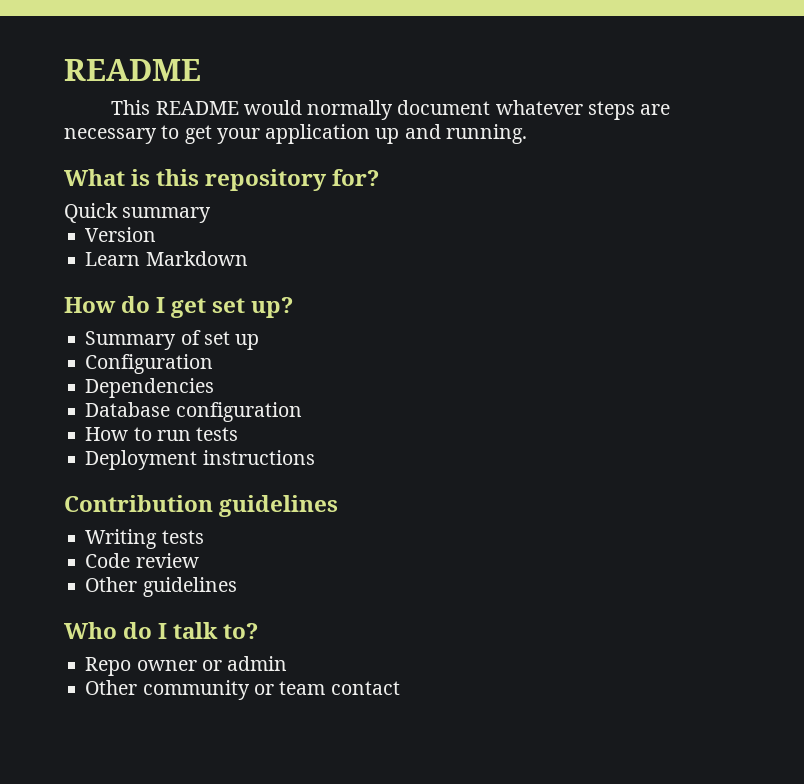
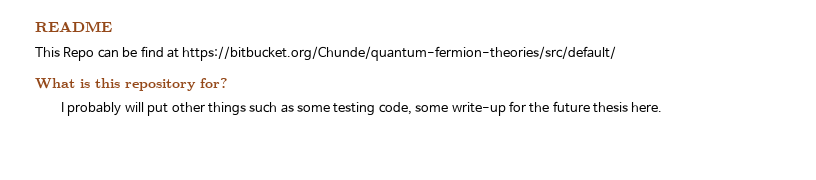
[155,100,671,120] [64,124,527,144] README would normally document whatever steps are necessary to get your application up and running. -> [63,46,617,61] Repo can be find at https://bitbucket.org/Chunde/quantum-fermion-theories/src/default/
[64,203,212,223] [85,227,157,242] [85,251,248,266] [64,296,294,318] [85,330,260,350] [85,354,214,374] [85,378,215,398] [85,402,302,422] [85,427,239,441] [85,450,315,470] [64,495,339,517] [85,529,204,549] [85,553,199,568] [85,577,237,597] [64,622,259,639] [85,656,288,676] [85,680,400,700] Quick summary // Version // Learn Markdown // How do I get set up? // Summary of set up // Configuration // Dependencies // Database configuration // How to run tests // Deployment instructions // Contribution guidelines // Writing tests // Code review // Other guidelines // Who do I talk to? // Repo owner or admin // Other community or team contact -> [61,101,663,116] I probably will put other things such as some testing code, some write-up for the future thesis here.

